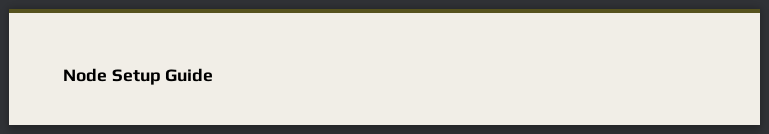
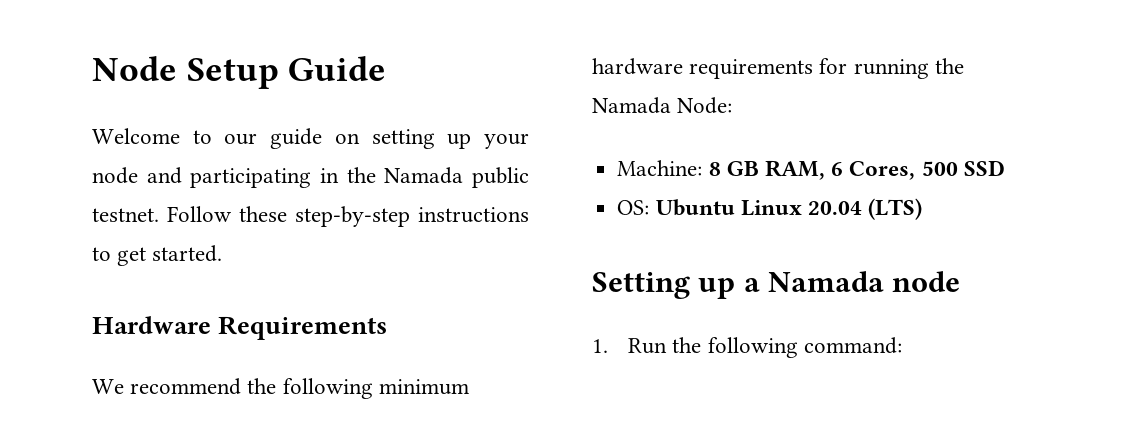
(214, 75) none -> [92,128,529,149] [92,167,529,188] [92,206,529,227] [92,245,223,266] [92,316,388,340] [92,378,469,399] [592,58,964,79] [592,97,733,114] [617,160,1005,180] [617,198,923,220] [592,271,961,299] [592,337,902,358] // Welcome to our guide on setting up your node and participating in the Namada public testnet. Follow these step-by-step instructions to get started. // Hardware Requirements // We recommend the following minimum hardware requirements for running the Namada Node: // Machine: 8 GB RAM, 6 Cores, 500 SSD // OS: Ubuntu Linux 20.04 (LTS) // Setting up a Namada node // 1. Run the following command:

